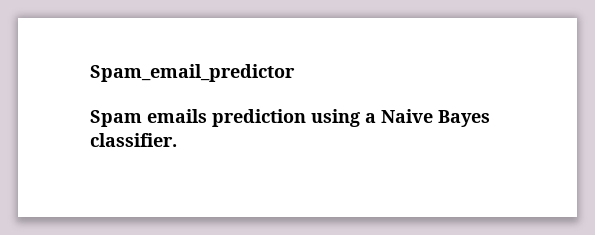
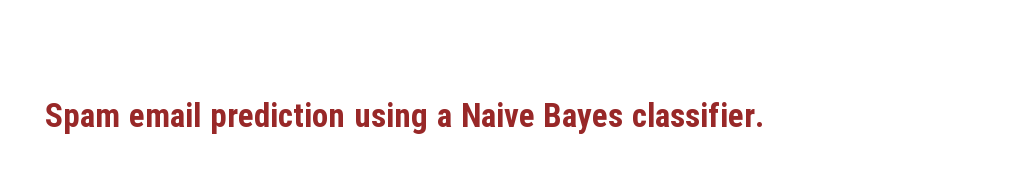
[90,64,295,82] [90,109,207,127] Spam_email_predictor // Spam emails -> [45,102,201,134] Spam email

